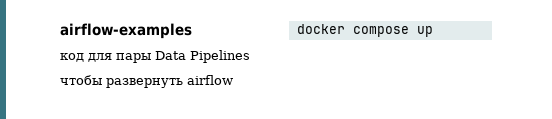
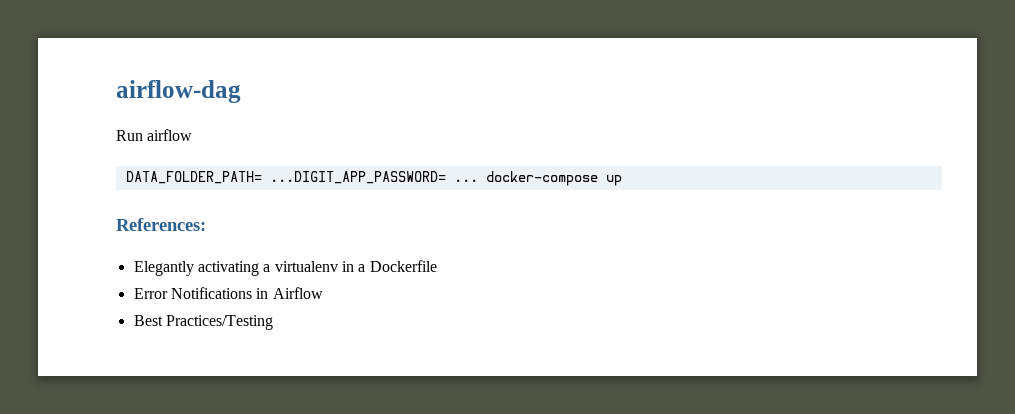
[60,23,192,39] [60,50,250,63] [60,75,233,88] [296,24,433,37] airflow-examples // код для пары Data Pipelines // чтобы развернуть airflow // docker compose up -> [116,80,241,103] [116,129,193,141] [125,171,622,186] [116,218,206,231] [133,260,437,276] [133,287,323,299] [133,315,273,330] airflow-dag // Run airflow // DATA_FOLDER_PATH= ...DIGIT_APP_PASSWORD= ... docker-compose up // References: // Elegantly activating a virtualenv in a Dockerfile // Error Notifications in Airflow // Best Practices/Testing

